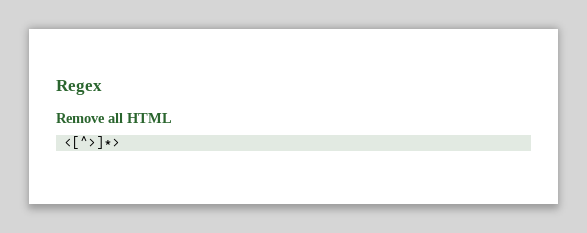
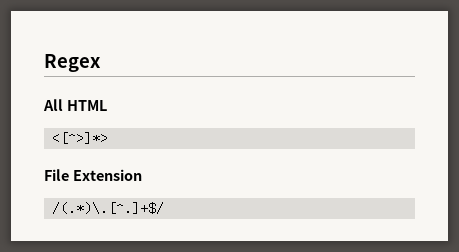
[56,113,123,123] Remove all -> [43,99,63,111] All
(120, 142) none -> [44,169,142,181] [51,202,164,215] // File Extension // /(.*)\.[^.]+$/

